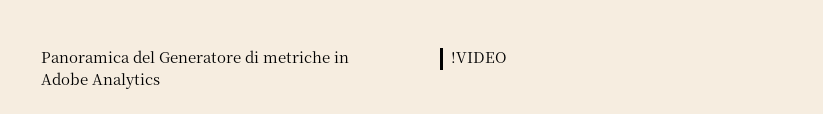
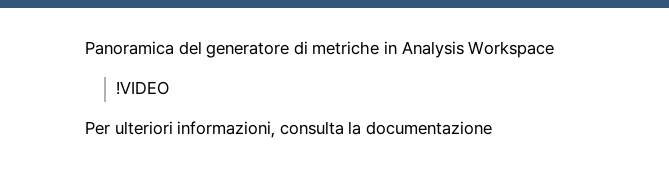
[159,52,242,63] Generatore -> [206,42,290,58] generatore
[41,72,161,89] Adobe Analytics -> [401,41,555,58] Analysis Workspace
(507, 57) none -> [85,121,492,138] // Per ulteriori informazioni, consulta la documentazione

